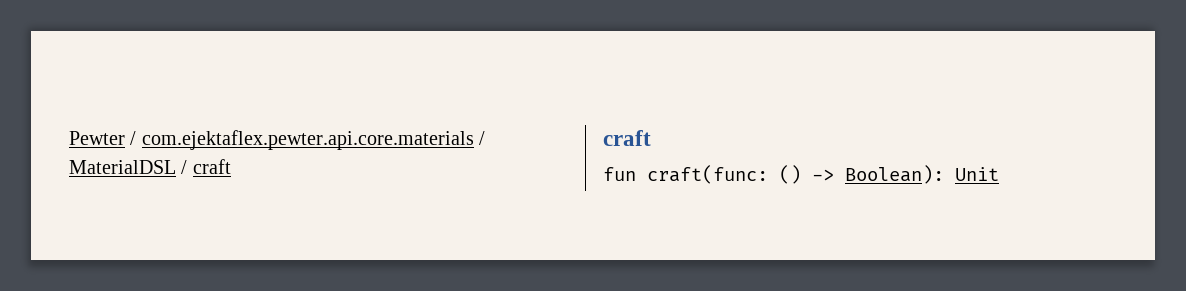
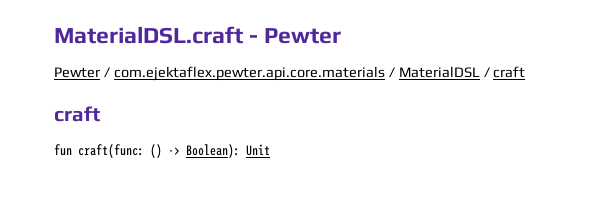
(69, 138) none -> [54,26,342,44] MaterialDSL.craft - Pewter //

